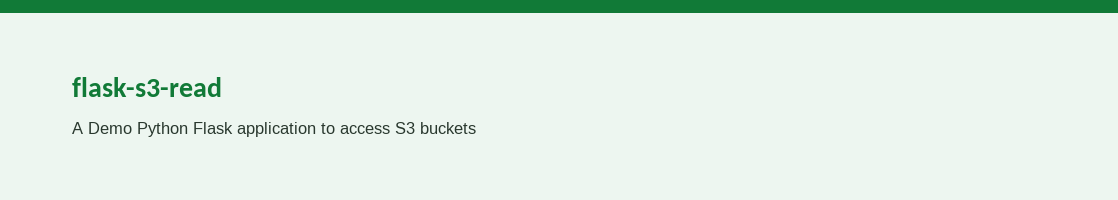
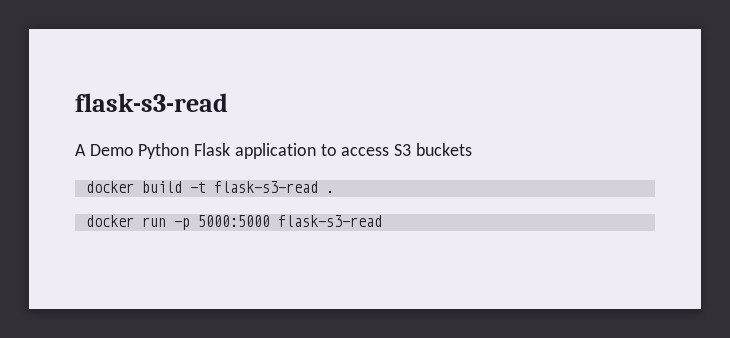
(476, 128) none -> [85,181,334,193] [85,215,382,230] // docker build -t flask-s3-read . // docker run -p 5000:5000 flask-s3-read

